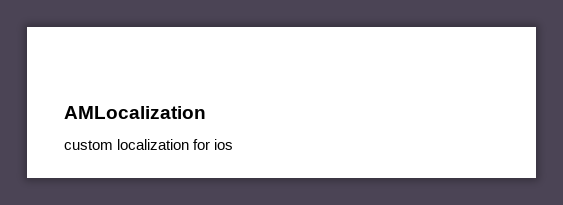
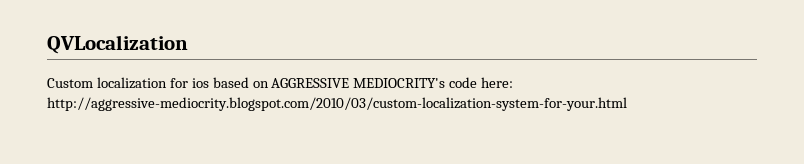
[64,106,206,119] [64,140,113,150] AMLocalization // custom -> [47,35,188,54] [47,78,93,88] QVLocalization // Custom
(234, 144) none -> [212,77,514,88] [47,97,627,111] based on AGGRESSIVE MEDIOCRITY's code here: http://aggressive-mediocrity.blogspot.com/2010/03/custom-localization-system-for-your.html

